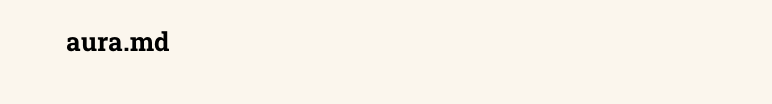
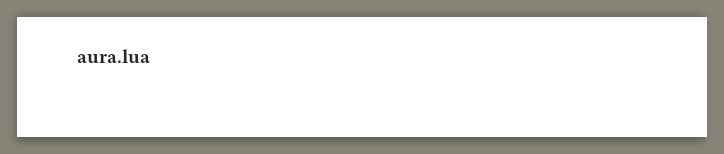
[66,31,169,52] aura.md -> [77,49,150,64] aura.lua

